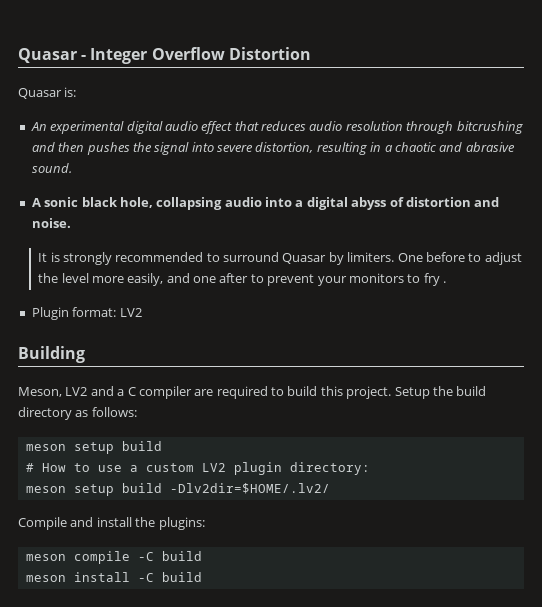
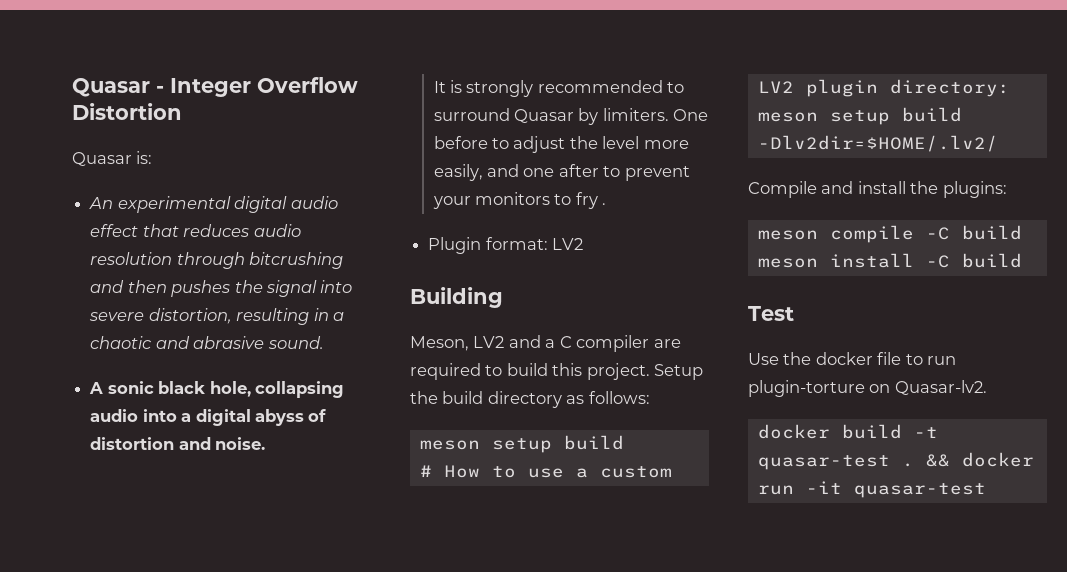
(202, 577) none -> [748,306,794,321] [748,352,957,365] [748,380,987,397] [757,424,938,439] [757,452,1034,470] [757,481,986,498] // Test // Use the docker file to run plugin-torture on Quasar-lv2. // docker build -t quasar-test . && docker run -it quasar-test

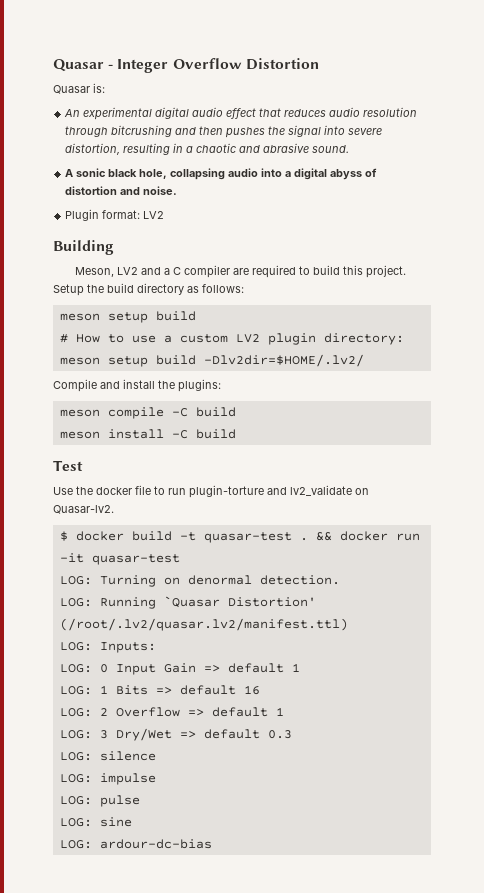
[433,80,685,97] [433,108,709,125] [433,136,689,153] [433,164,690,181] [432,192,607,209] // It is strongly recommended to surround Quasar by limiters. One before to adjust the level more easily, and one after to prevent your monitors to fry . -> (178, 190) none
(865, 388) none -> [267,485,352,496] and lv2_validate
(987, 387) none -> [59,531,68,541] $
(986, 490) none -> [59,575,340,587] [59,596,316,609] [59,618,348,631] [59,642,156,653] [59,663,300,675] [59,685,260,695] [59,707,284,717] [59,728,292,741] [59,751,156,761] [59,773,156,785] [59,795,140,807] [59,817,132,827] [59,839,212,849] // LOG: Turning on denormal detection. // LOG: Running `Quasar Distortion' (/root/.lv2/quasar.lv2/manifest.ttl) // LOG: Inputs: // LOG: 0 Input Gain => default 1 // LOG: 1 Bits => default 16 // LOG: 2 Overflow => default 1 // LOG: 3 Dry/Wet => default 0.3 // LOG: silence // LOG: impulse // LOG: pulse // LOG: sine // LOG: ardour-dc-bias

